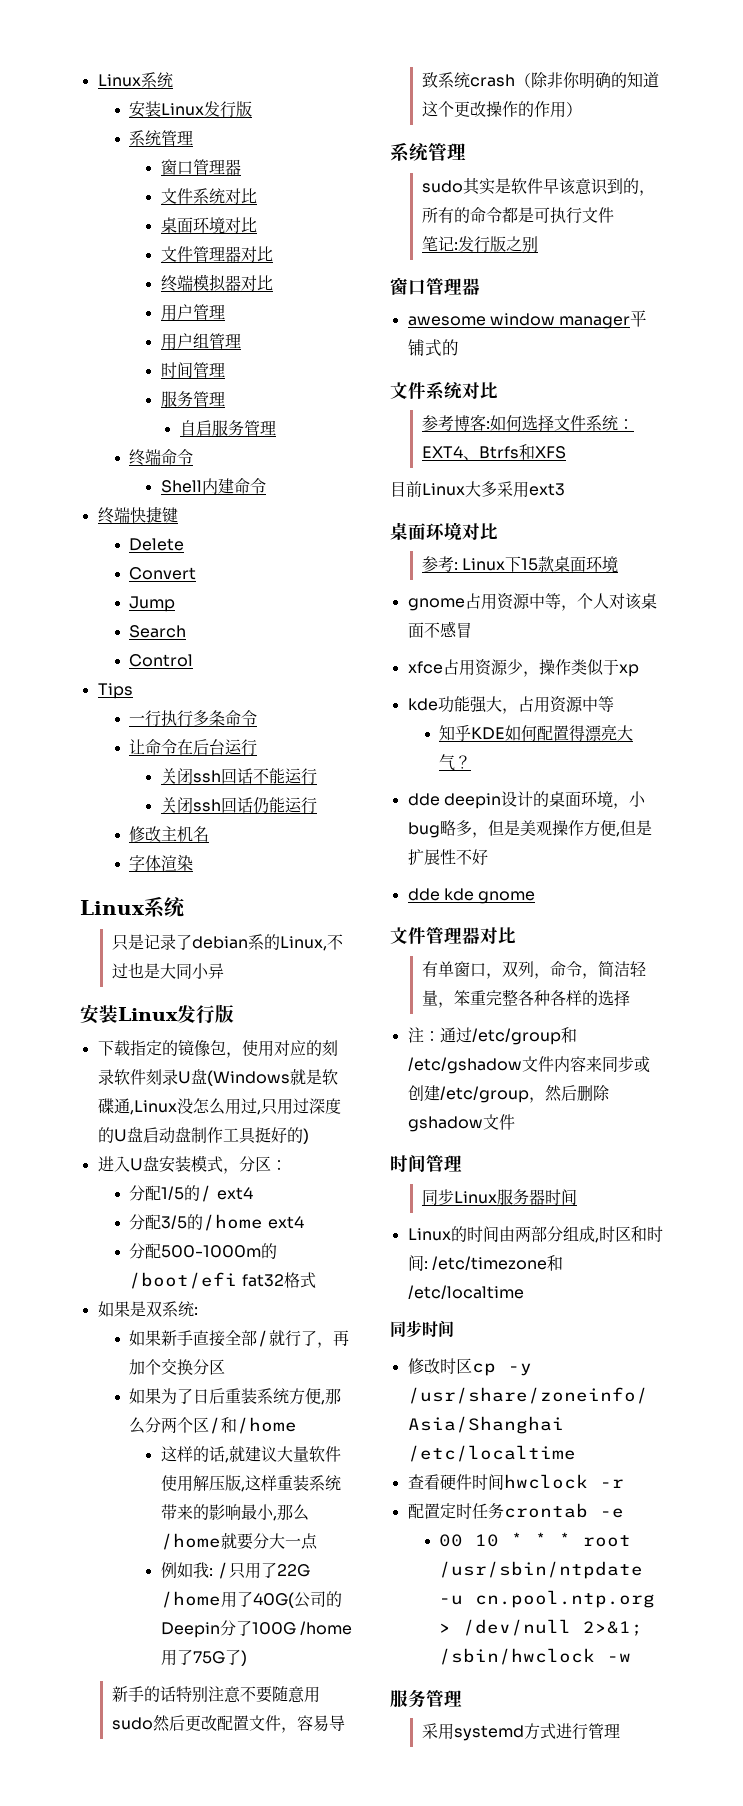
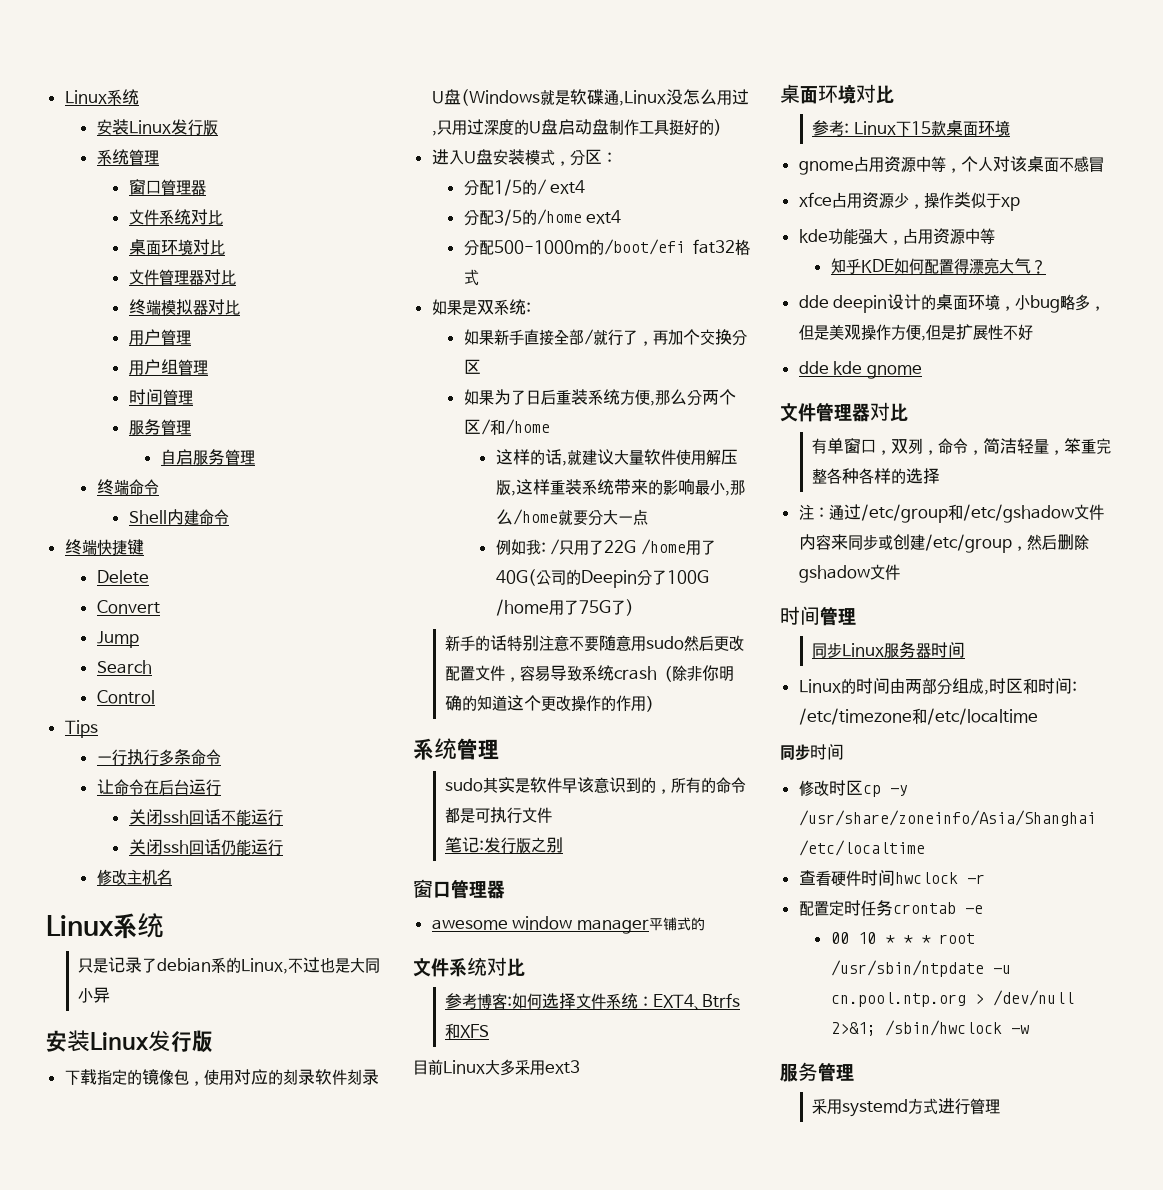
[129,855,194,871] // 字体渲染 -> (172, 877) none

